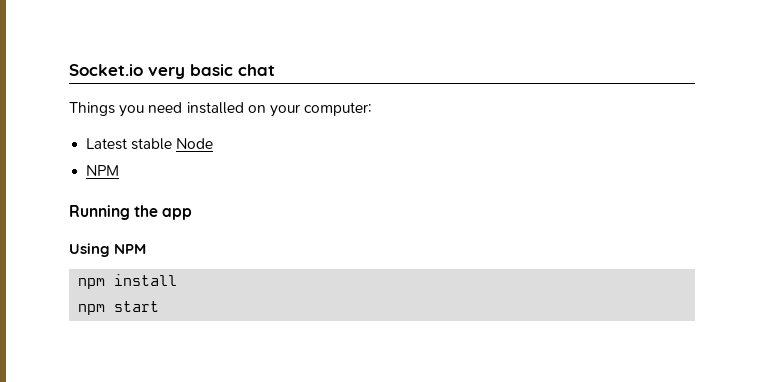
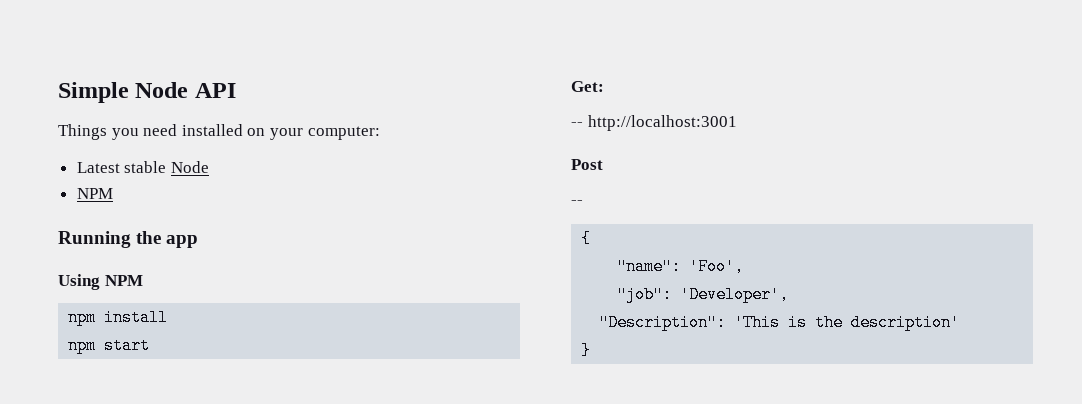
[69,64,275,79] Socket.io very basic chat -> [58,82,236,103] Simple Node API
(160, 306) none -> [571,81,604,92] [571,115,737,131] [571,159,603,170] [571,200,583,205] [581,230,592,247] [617,258,745,275] [617,286,790,303] [599,314,961,331] [581,342,592,359] // Get: // -- http://localhost:3001 // Post // -- // { // "name": 'Foo', // "job": 'Developer', // "Description": 'This is the description' // }

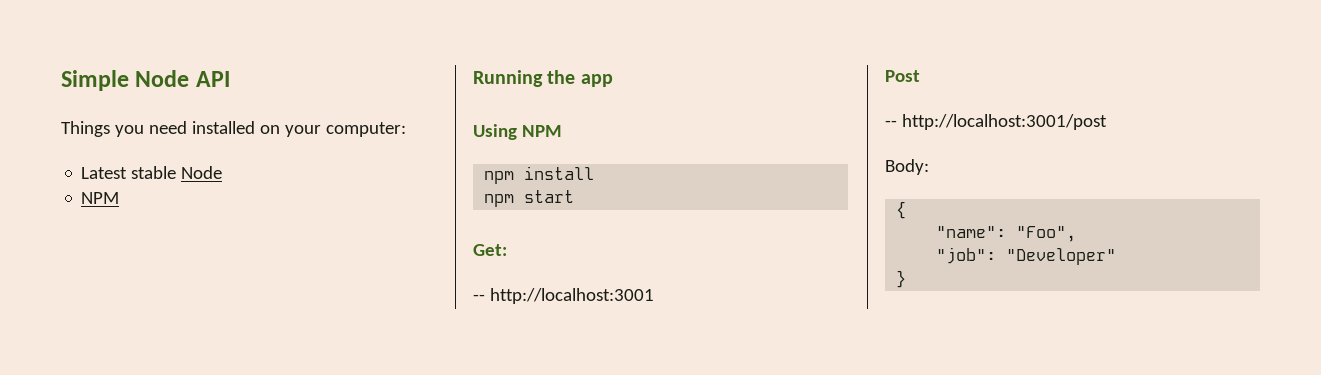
(583, 202) none -> [901,114,1107,130] [885,159,929,175] http://localhost:3001/post // Body:
[689,258,745,275] 'Foo', -> [1016,226,1077,242] "Foo",
[680,286,790,303] [599,314,961,331] 'Developer', // "Description": 'This is the description' -> [1006,248,1117,265] "Developer"

